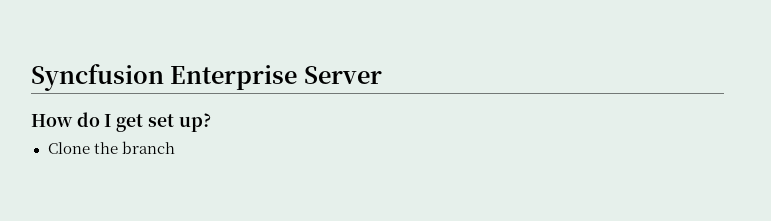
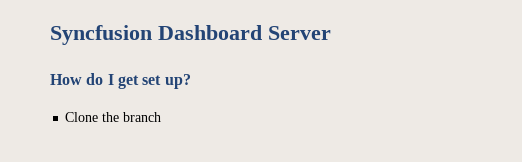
[170,65,298,90] Enterprise -> [158,25,262,40] Dashboard

